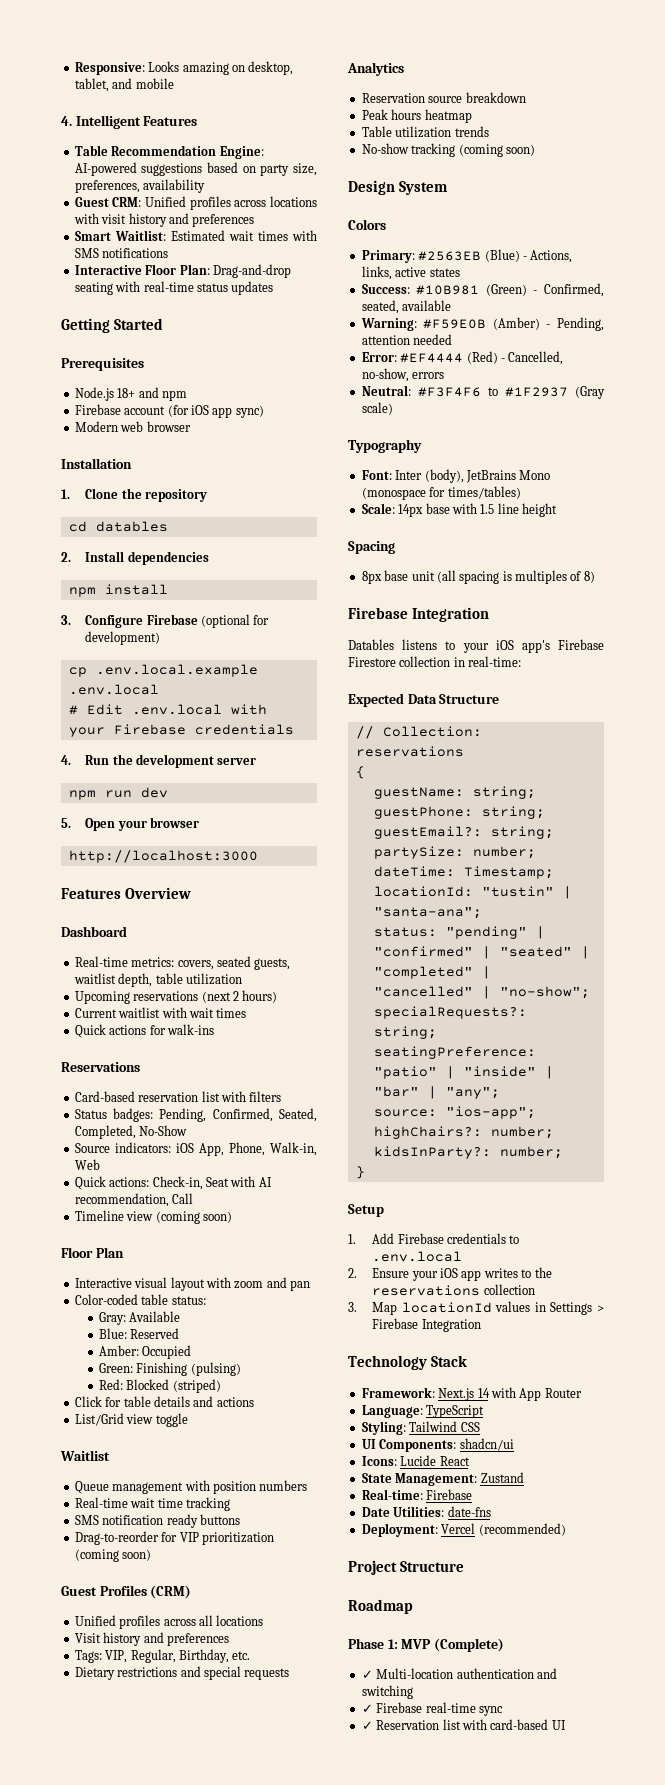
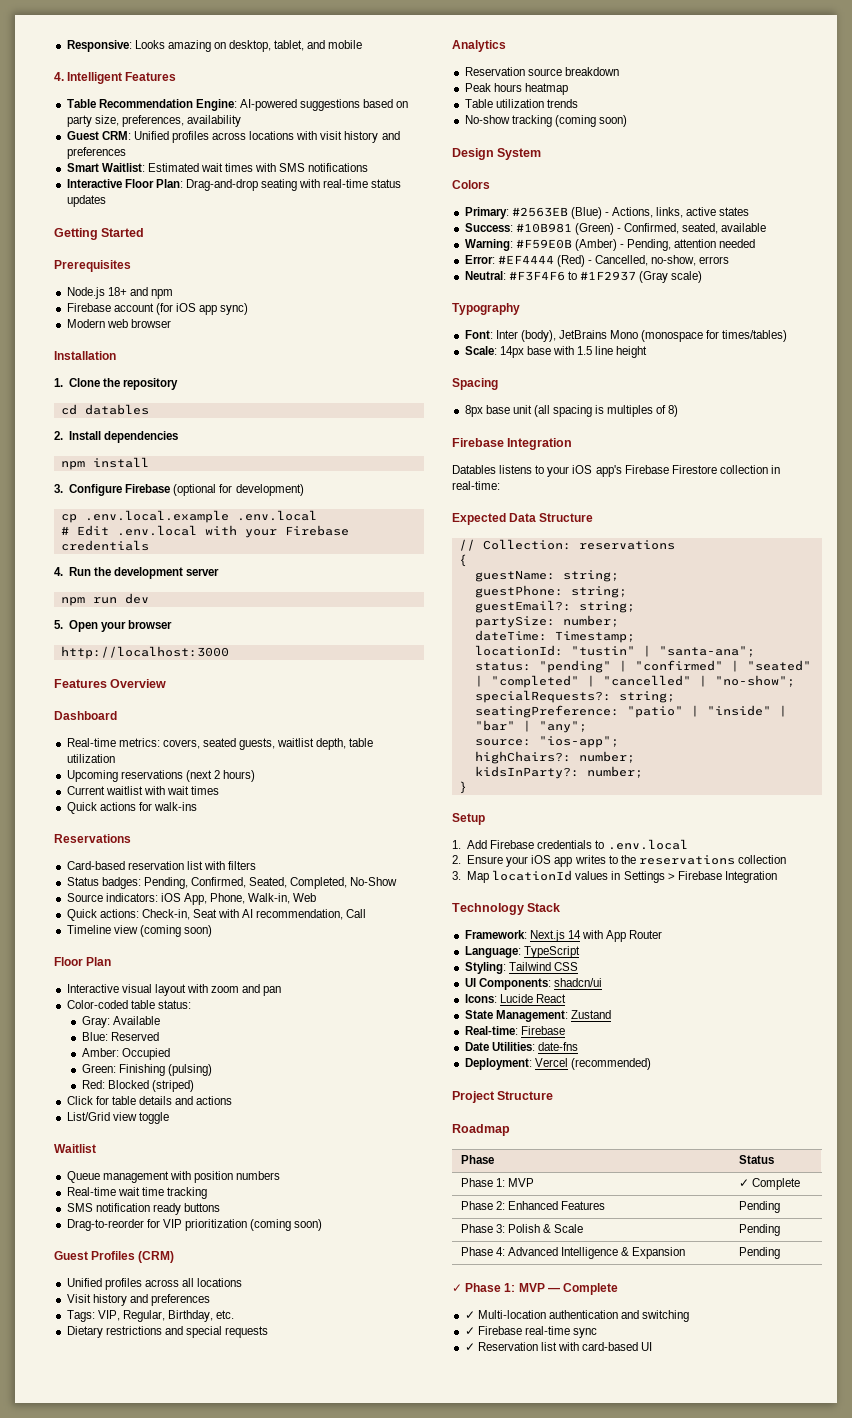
[348,1638,504,1652] // Phase 1: MVP (Complete) -> [460,1155,494,1164] [738,1155,774,1164] [460,1178,534,1187] [738,1178,800,1190] [460,1201,606,1210] [738,1201,780,1213] [460,1224,584,1233] [738,1224,780,1236] [460,1247,686,1259] [738,1247,780,1259] [452,1283,619,1295] // Phase | Status // Phase 1: MVP | ✓ Complete // Phase 2: Enhanced Features | Pending // Phase 3: Polish & Scale | Pending // Phase 4: Advanced Intelligence & Expansion | Pending // ✓ Phase 1: MVP — Complete

